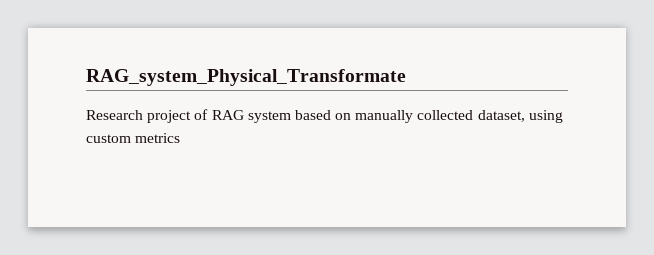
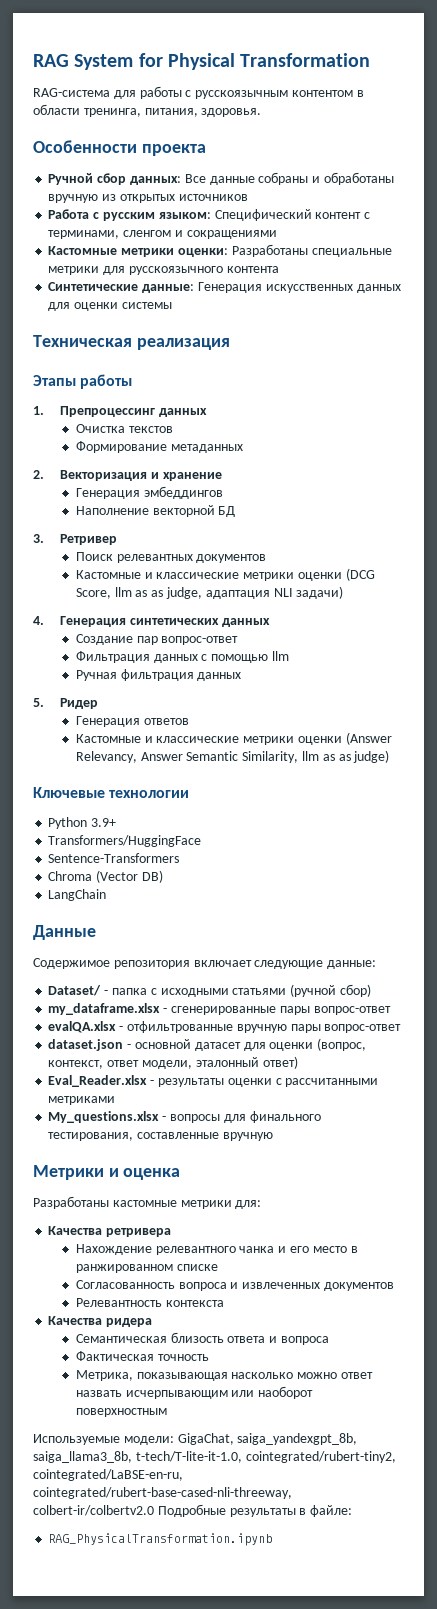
[86,69,406,86] [86,109,563,123] [86,133,181,143] RAG_system_Physical_Transformate // Research project of RAG system based on manually collected dataset, using custom metrics -> [33,53,371,70] [33,86,364,99] [33,104,262,117] [33,140,206,156] [48,172,394,185] [48,194,248,203] [48,209,371,221] [48,230,277,239] [48,244,392,257] [48,266,279,275] [48,282,401,293] [48,302,172,311] [33,335,230,350] [33,374,133,389] [33,406,208,417] [75,424,173,433] [75,441,243,453] [33,470,223,481] [75,486,223,499] [75,505,236,517] [33,534,118,545] [75,552,267,563] [75,568,375,581] [75,586,344,599] [33,616,271,627] [75,634,239,645] [75,651,289,663] [75,669,242,681] [33,698,99,709] [75,716,189,727] [75,732,392,745] [75,750,390,763] [33,787,190,798] [48,817,117,829] [48,835,202,847] [48,853,180,863] [48,870,163,883] [48,889,107,901] [33,925,96,940] [33,958,377,969] [48,984,371,997] [48,1003,391,1015] [48,1021,402,1033] [48,1038,367,1051] [48,1056,298,1069] [48,1075,379,1087] [48,1096,116,1105] [48,1111,321,1123] [48,1132,273,1141] [33,1165,181,1180] [33,1196,262,1209] [48,1226,172,1237] [75,1244,358,1255] [75,1264,218,1273] [75,1280,394,1291] [75,1298,224,1307] [48,1316,153,1327] [75,1332,329,1345] [75,1351,209,1361] [75,1370,373,1381] [75,1386,314,1399] [75,1408,167,1417] [33,1433,358,1445] [33,1451,396,1463] [33,1469,183,1481] [33,1487,292,1499] [33,1504,353,1517] [48,1533,273,1546] RAG System for Physical Transformation // RAG-система для работы с русскоязычным контентом в области тренинга, питания, здоровья. // Особенности проекта // Ручной сбор данных: Все данные собраны и обработаны вручную из открытых источников // Работа с русским языком: Специфический контент с терминами, сленгом и сокращениями // Кастомные метрики оценки: Разработаны специальные метрики для русскоязычного контента // Синтетические данные: Генерация искусственных данных для оценки системы // Техническая реализация // Этапы работы // 1. Препроцессинг данных // Очистка текстов // Формирование метаданных // 2. Векторизация и хранение // Генерация эмбеддингов // Наполнение векторной БД // 3. Ретривер // Поиск релевантных документов // Кастомные и классические метрики оценки (DCG Score, llm as as judge, адаптация NLI задачи) // 4. Генерация синтетических данных // Создание пар вопрос-ответ // Фильтрация данных с помощью llm // Ручная фильтрация данных // 5. Ридер // Генерация ответов // Кастомные и классические метрики оценки (Answer Relevancy, Answer Semantic Similarity, llm as as judge) // Ключевые технологии // Python 3.9+ // Transformers/HuggingFace // Sentence-Transformers // Chroma (Vector DB) // LangChain // Данные // Содержимое репозитория включает следующие данные: // Dataset/ - папка с исходными статьями (ручной сбор) // my_dataframe.xlsx - сгенерированные пары вопрос-ответ // evalQA.xlsx - отфильтрованные вручную пары вопрос-ответ // dataset.json - основной датасет для оценки (вопрос, контекст, ответ модели, эталонный ответ) // Eval_Reader.xlsx - результаты оценки с рассчитанными метриками // My_questions.xlsx - вопросы для финального тестирования, составленные вручную // Метрики и оценка // Разработаны кастомные метрики для: // Качества ретривера // Нахождение релевантного чанка и его место в ранжированном списке // Согласованность вопроса и извлеченных документов // Релевантность контекста // Качества ридера // Семантическая близость ответа и вопроса // Фактическая точность // Метрика, показывающая насколько можно ответ назвать исчерпывающим или наоборот поверхностным // Используемые модели: GigaChat, saiga_yandexgpt_8b, saiga_llama3_8b, t-tech/T-lite-it-1.0, cointegrated/rubert-tiny2, cointegrated/LaBSE-en-ru, cointegrated/rubert-base-cased-nli-threeway, colbert-ir/colbertv2.0 Подробные результаты в файле: // RAG_PhysicalTransformation.ipynb

